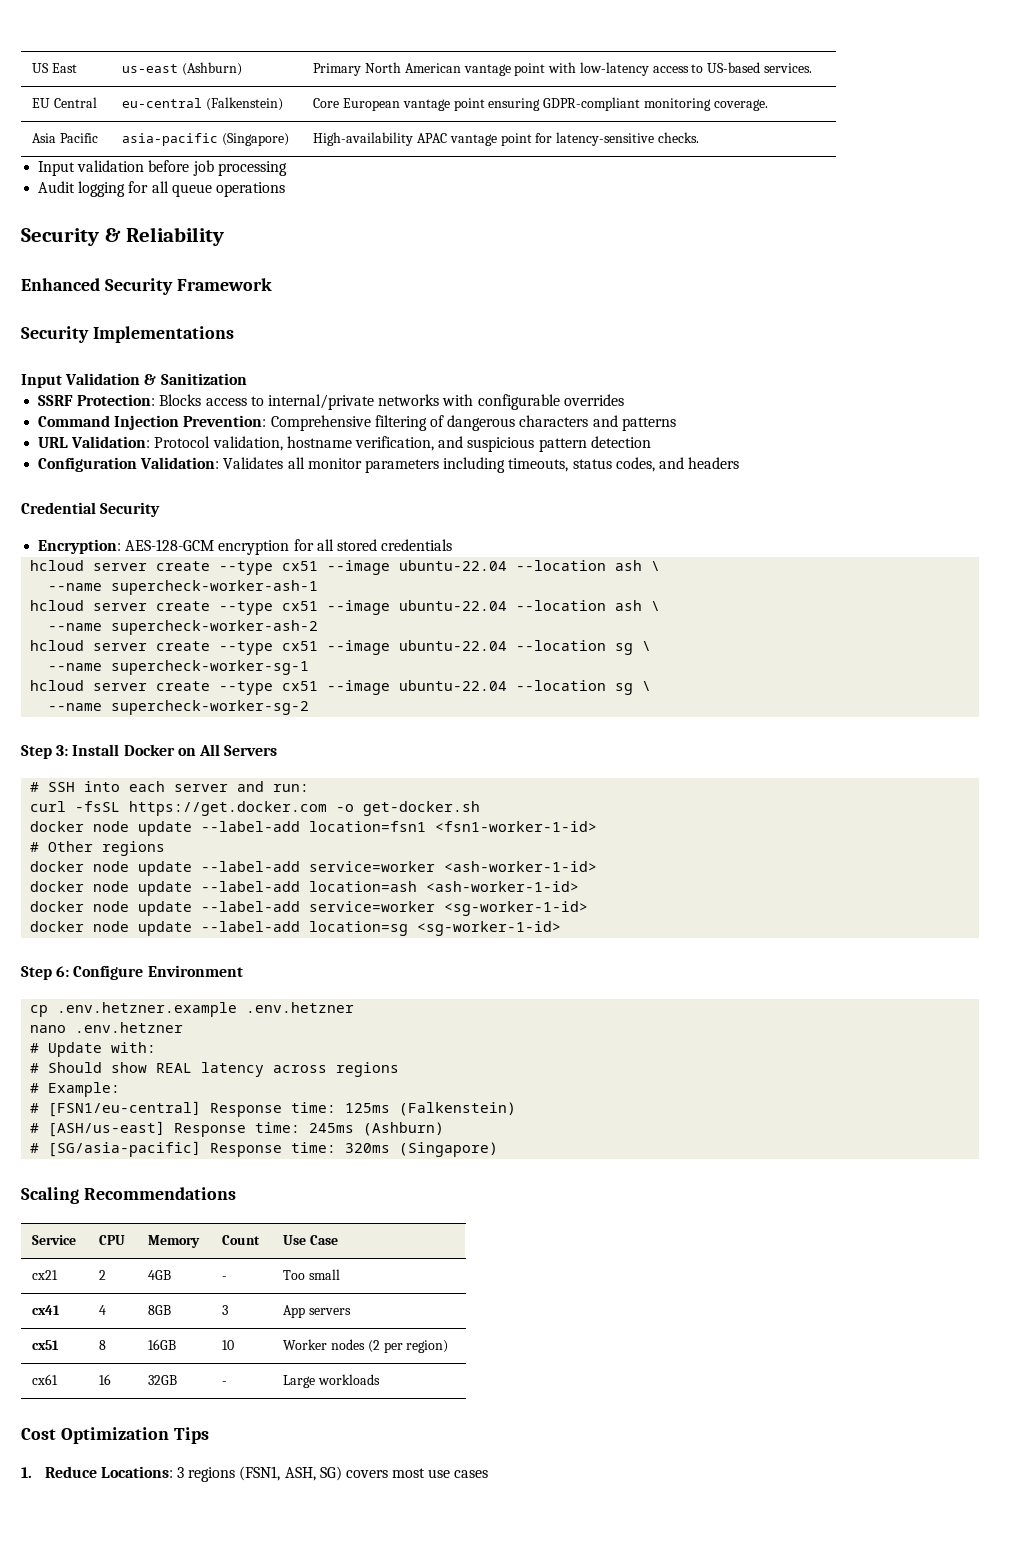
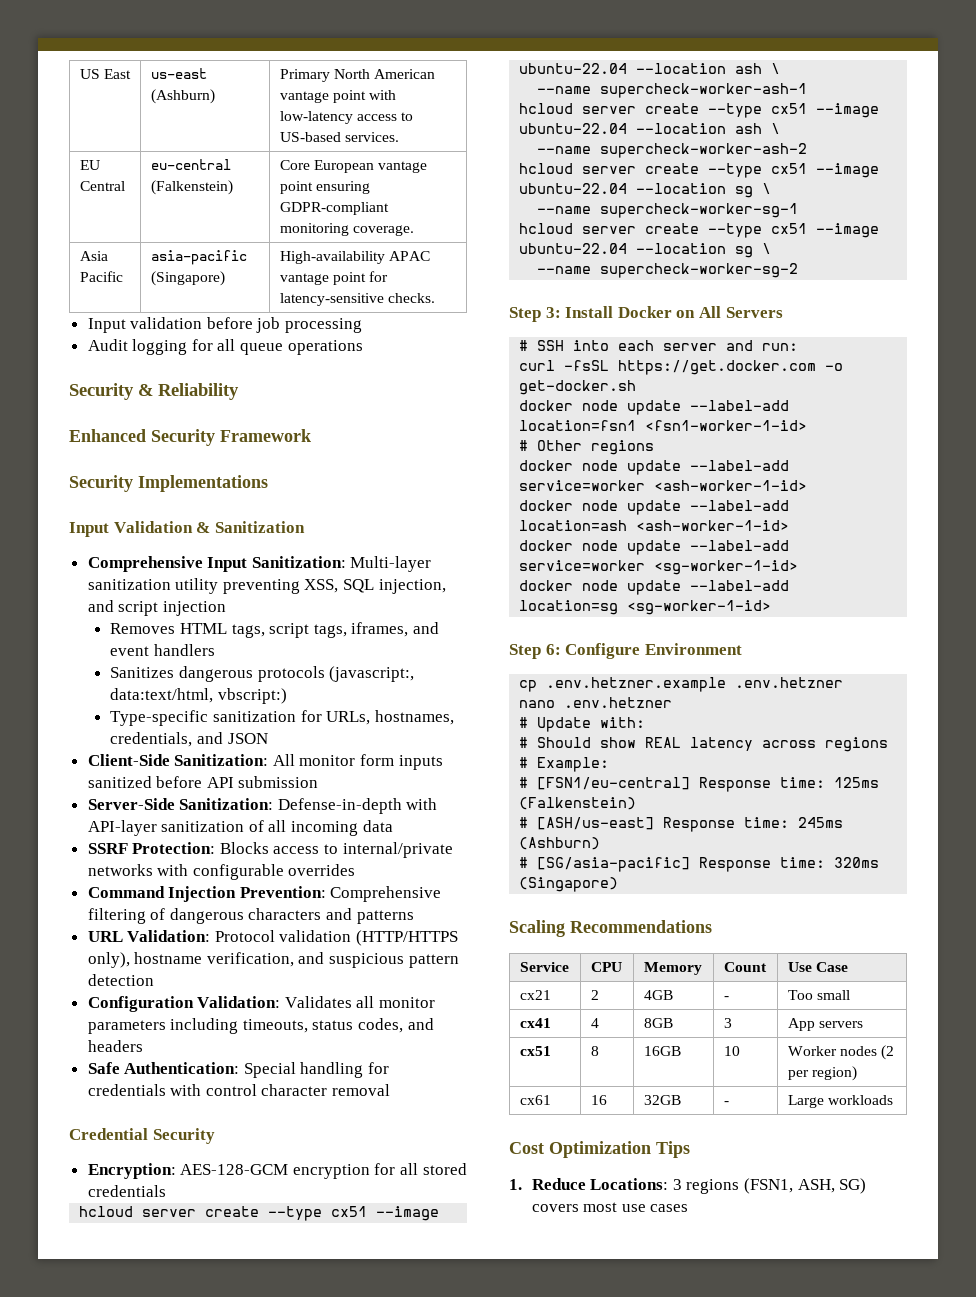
(247, 379) none -> [87,556,432,572] [87,578,446,594] [87,600,226,616] [110,622,439,638] [110,644,215,656] [110,666,415,682] [110,688,287,704] [110,710,454,726] [110,732,268,747] [87,754,443,770] [87,776,319,788] [87,798,438,814] [87,820,393,836] // Comprehensive Input Sanitization: Multi-layer sanitization utility preventing XSS, SQL injection, and script injection // Removes HTML tags, script tags, iframes, and event handlers // Sanitizes dangerous protocols (javascript:, data:text/html, vbscript:) // Type-specific sanitization for URLs, hostnames, credentials, and JSON // Client-Side Sanitization: All monitor form inputs sanitized before API submission // Server-Side Sanitization: Defense-in-depth with API-layer sanitization of all incoming data
[212,436,283,451] validation, -> [279,930,459,946] [87,952,130,968] validation (HTTP/HTTPS only),
(740, 463) none -> [87,1062,390,1078] [87,1084,391,1096] // Safe Authentication: Special handling for credentials with control character removal

